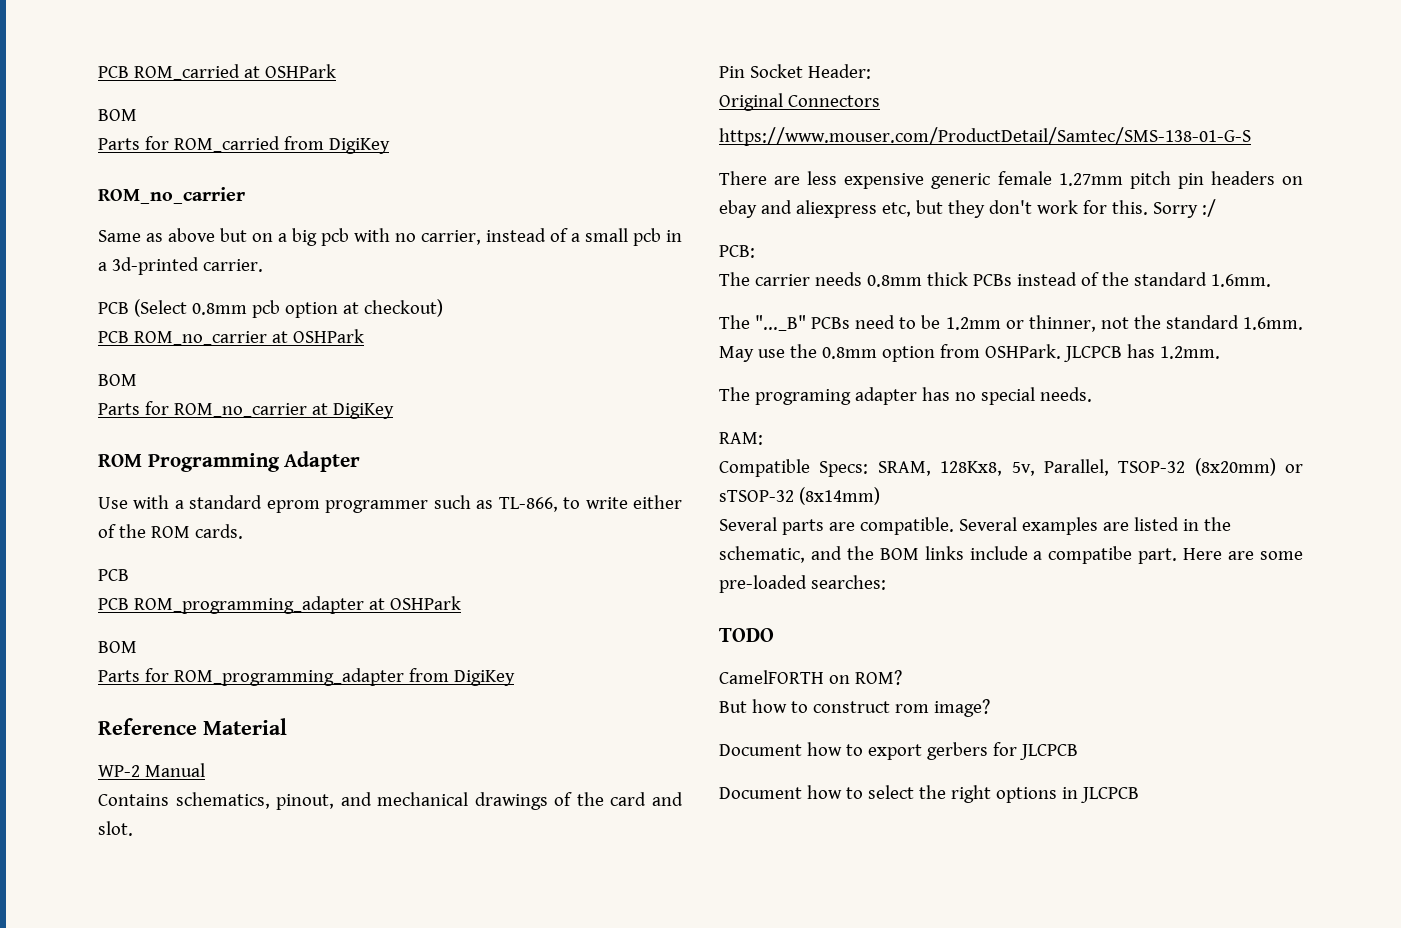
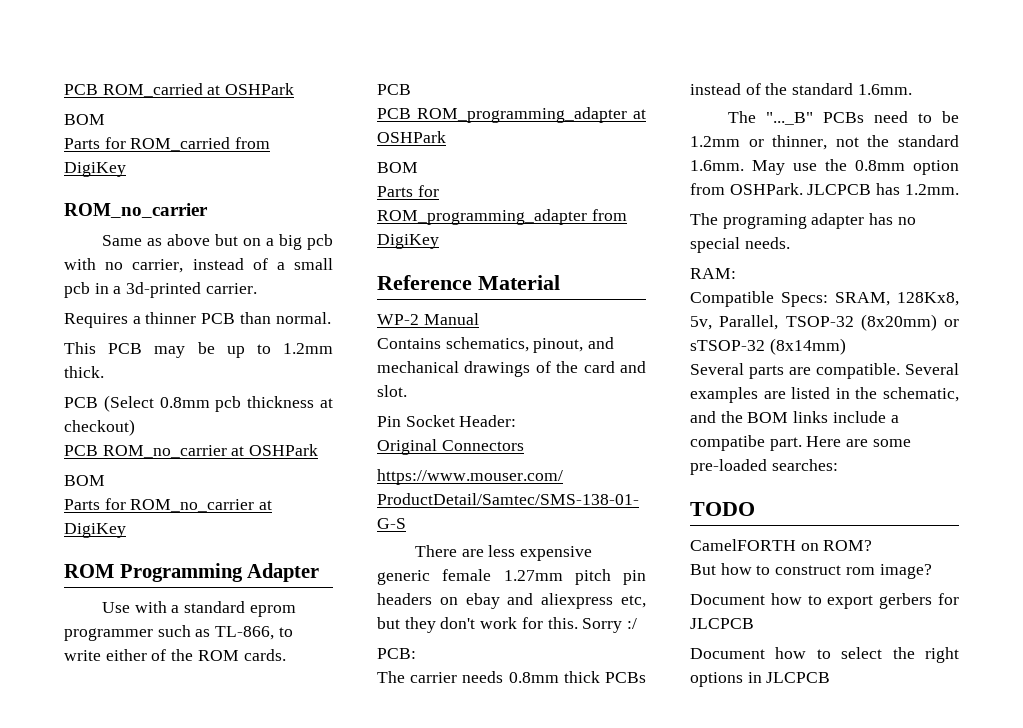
(263, 265) none -> [64,312,331,328] [64,342,333,358] [64,366,104,378] // Requires a thinner PCB than normal. // This PCB may be up to 1.2mm thick.
[284,302,338,318] option -> [247,396,315,408] thickness

